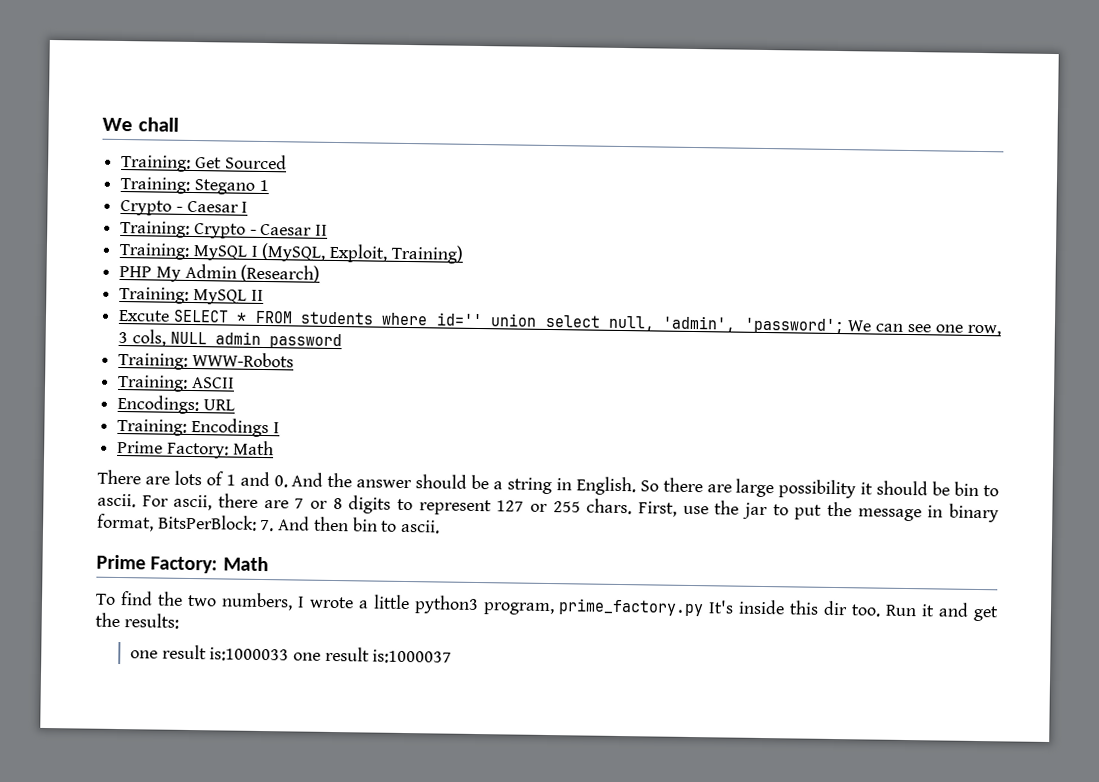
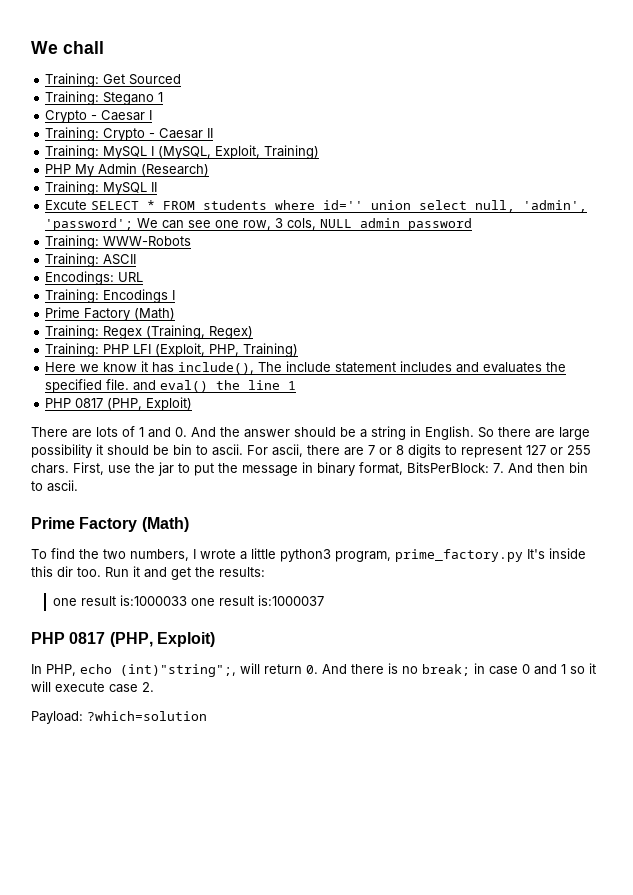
[166,440,274,459] Factory: Math -> [84,308,176,321] [45,325,254,339] [45,343,299,357] [45,361,567,374] [45,379,297,393] [45,397,193,411] Factory (Math) // Training: Regex (Training, Regex) // Training: PHP LFI (Exploit, PHP, Training) // Here we know it has include(), The include statement includes and evaluates the specified file. and eval() the line 1 // PHP 0817 (PHP, Exploit)
[150,556,269,574] Factory: Math -> [79,517,189,532] Factory (Math)
(453, 656) none -> [31,632,215,647] [31,663,596,677] [31,681,154,693] [31,711,207,724] // PHP 0817 (PHP, Exploit) // In PHP, echo (int)"string";, will return 0. And there is no break; in case 0 and 1 so it will execute case 2. // Payload: ?which=solution

